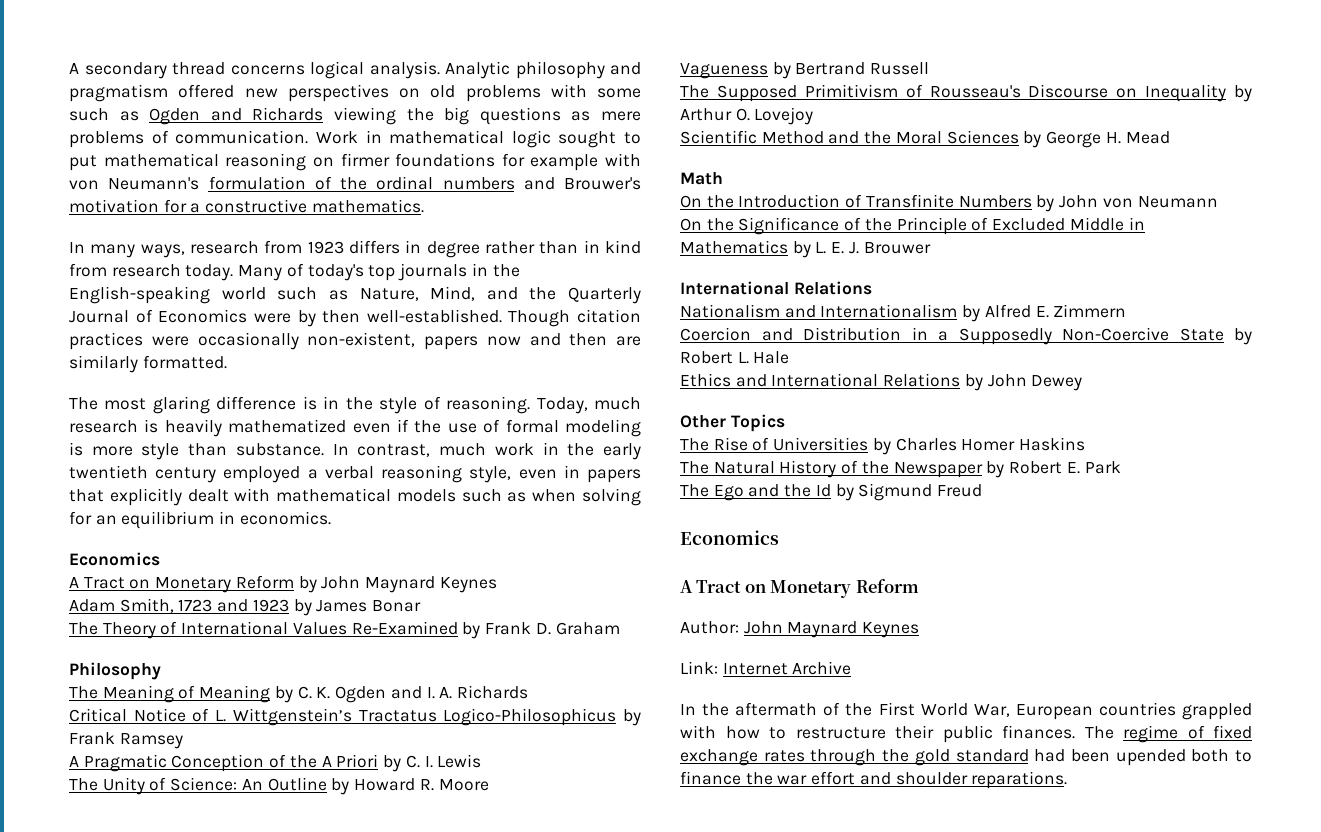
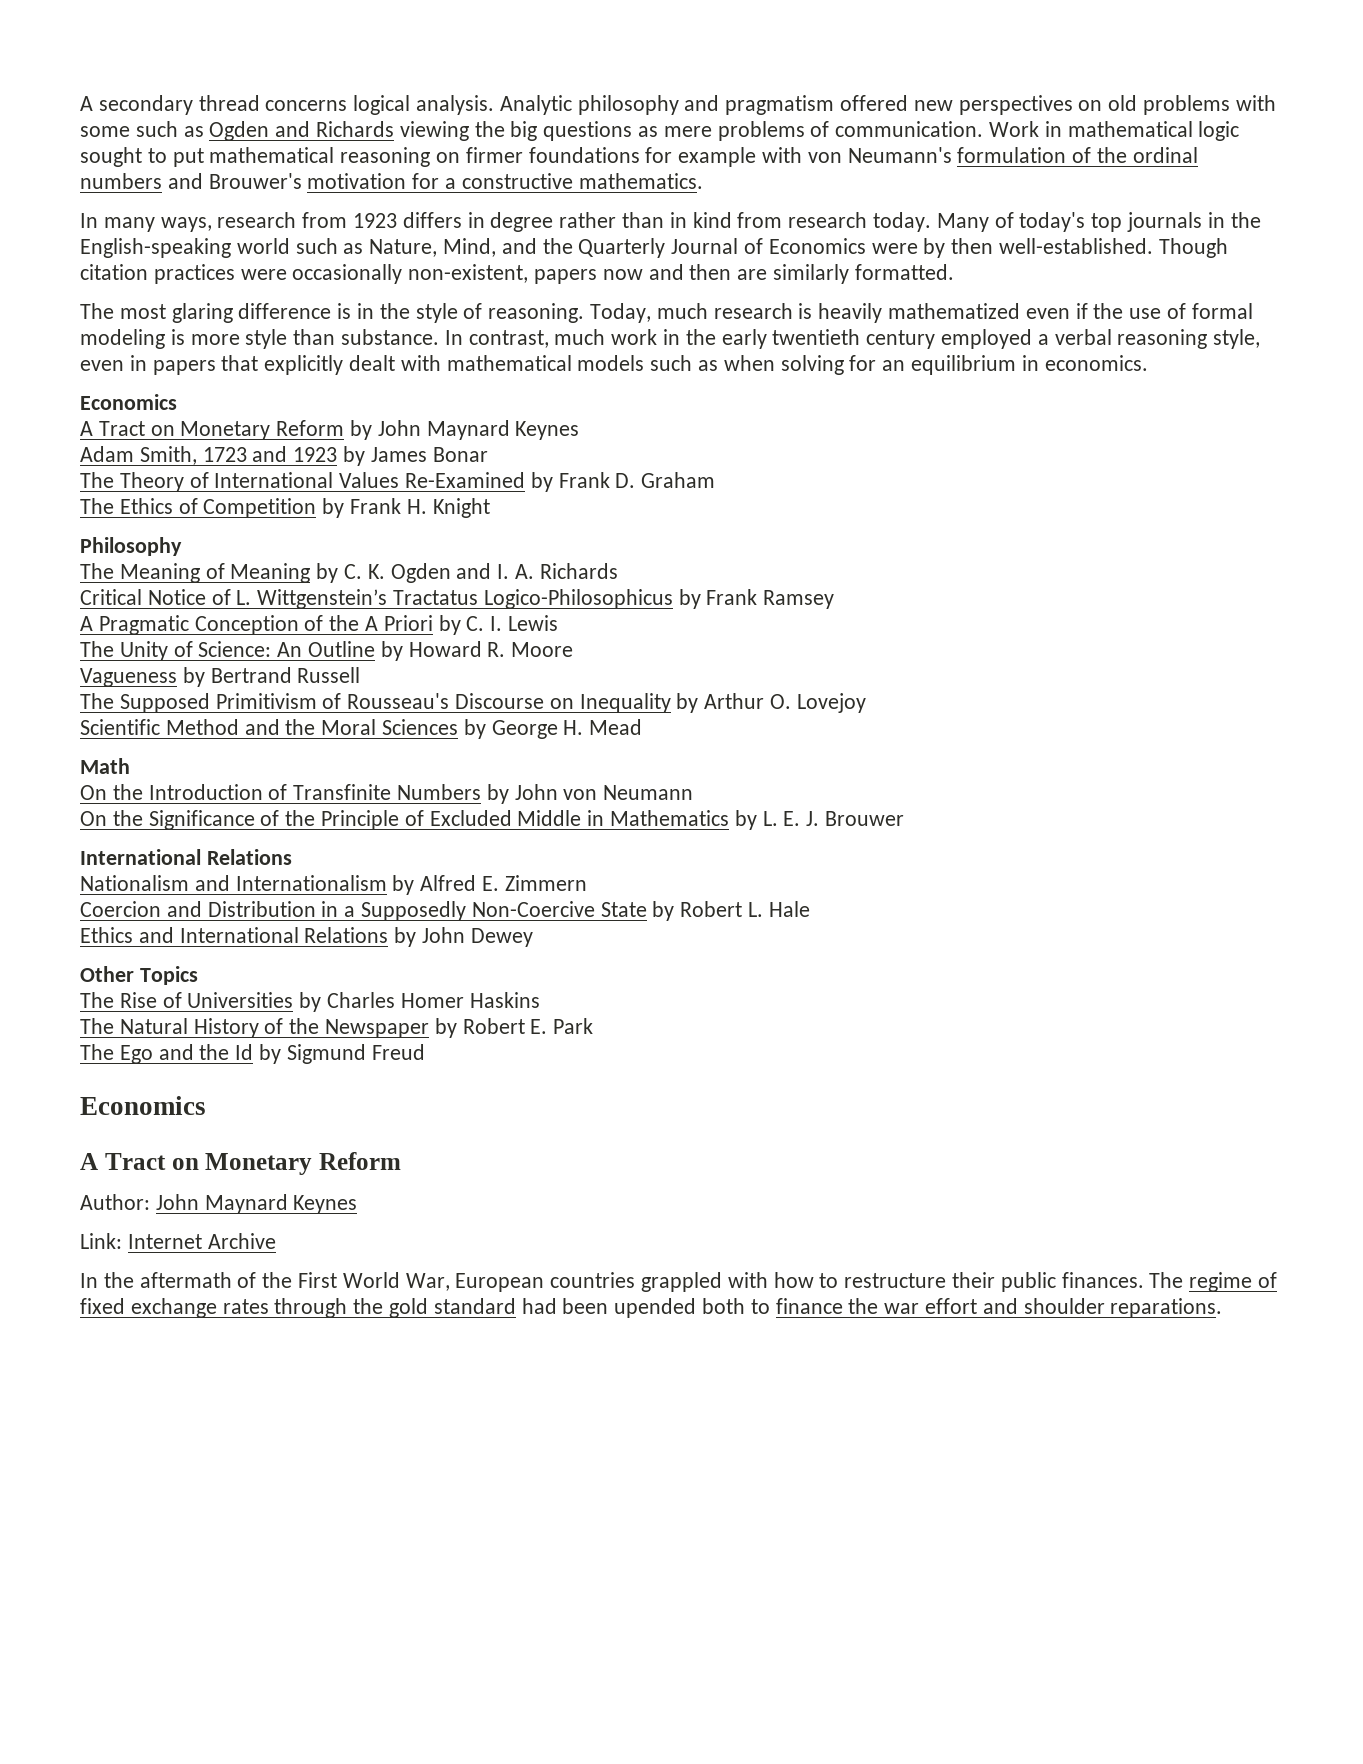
(620, 628) none -> [80,498,490,518] // The Ethics of Competition by Frank H. Knight

